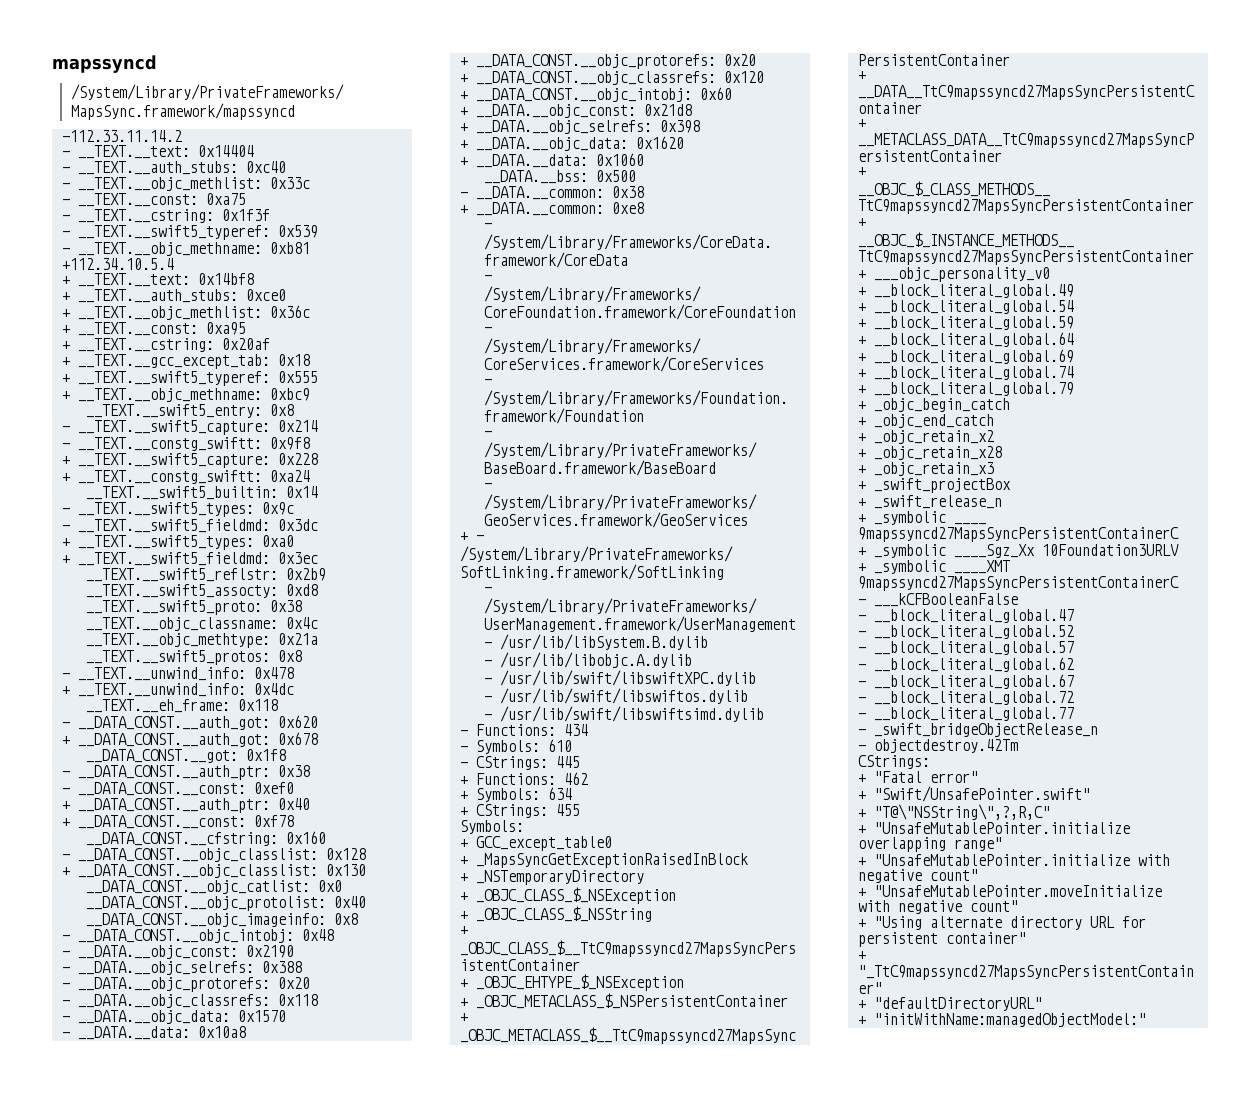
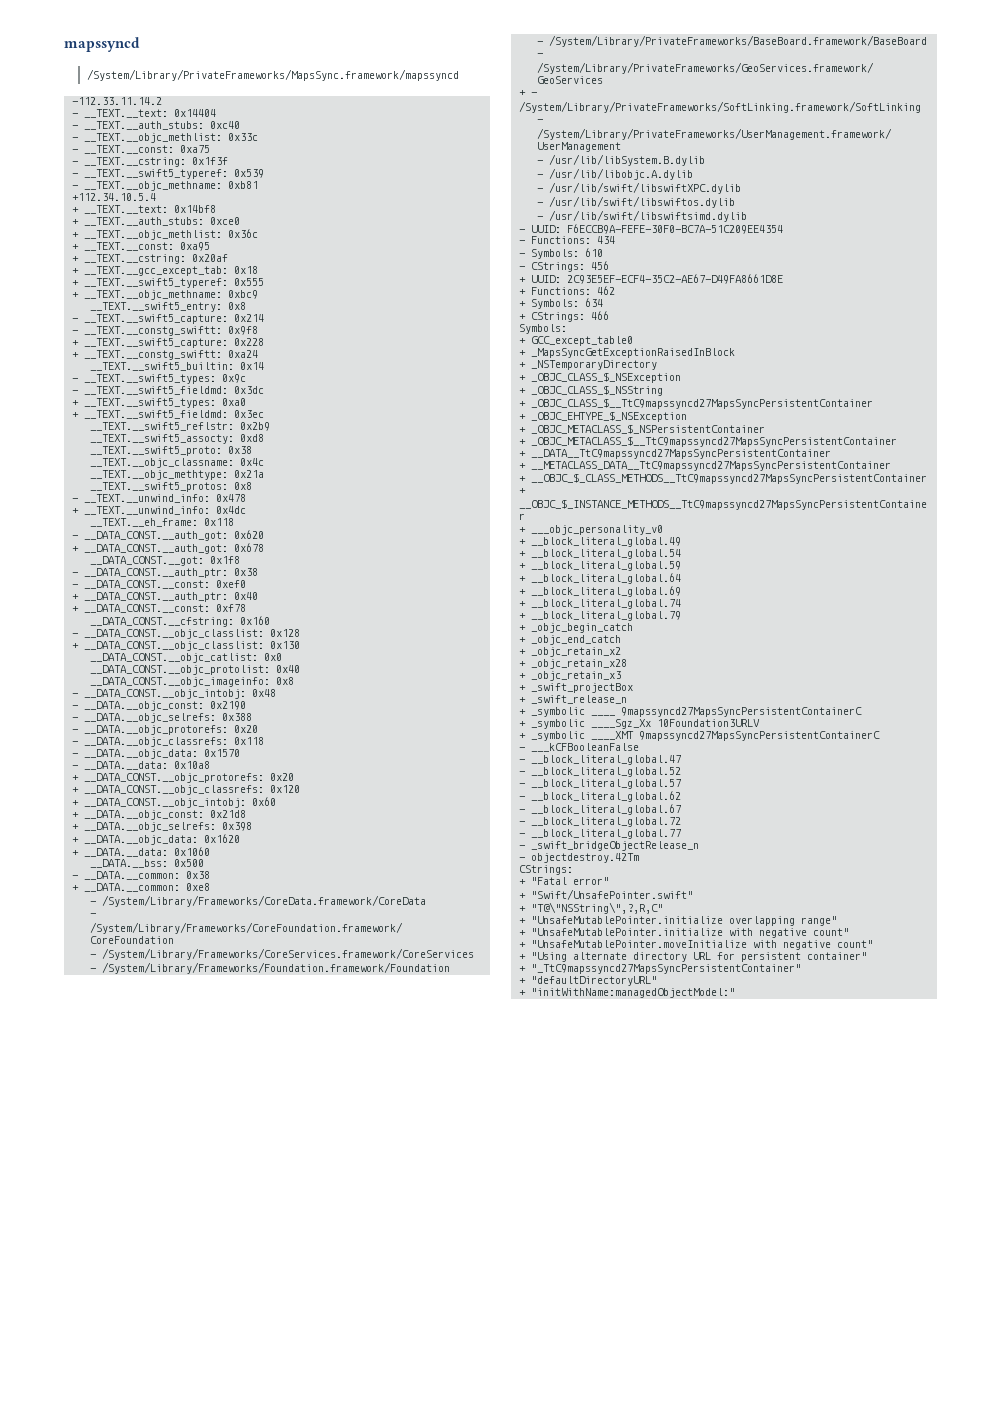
(764, 714) none -> [518,224,783,234] // - UUID: F6ECCB9A-FEFE-30F0-BC7A-51C209EE4354
[555,756,580,768] 445 -> [590,261,609,270] [518,274,783,284] 456 // + UUID: 2C93E5EF-ECF4-35C2-AE67-D49FA8661D8E
[555,804,580,816] 455 -> [590,311,609,320] 466

